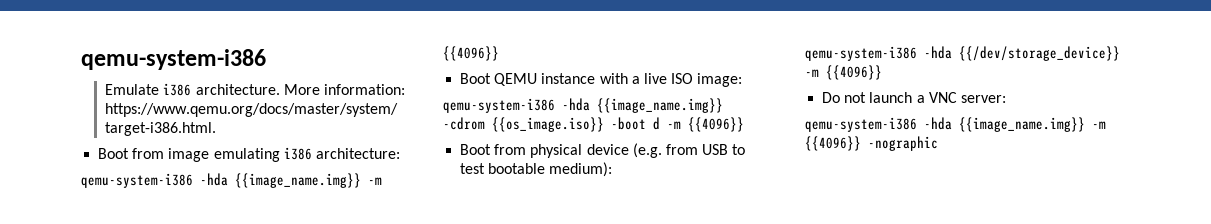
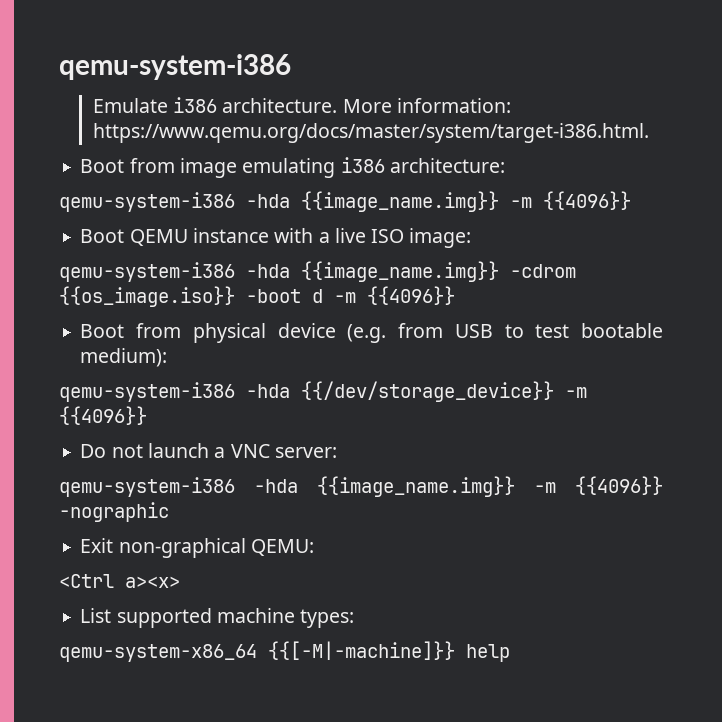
(938, 143) none -> [80,538,314,558] [59,574,180,588] [80,608,355,628] [59,641,510,662] // Exit non-graphical QEMU: // <Ctrl a><x> // List supported machine types: // qemu-system-x86_64 {{[-M|-machine]}} help

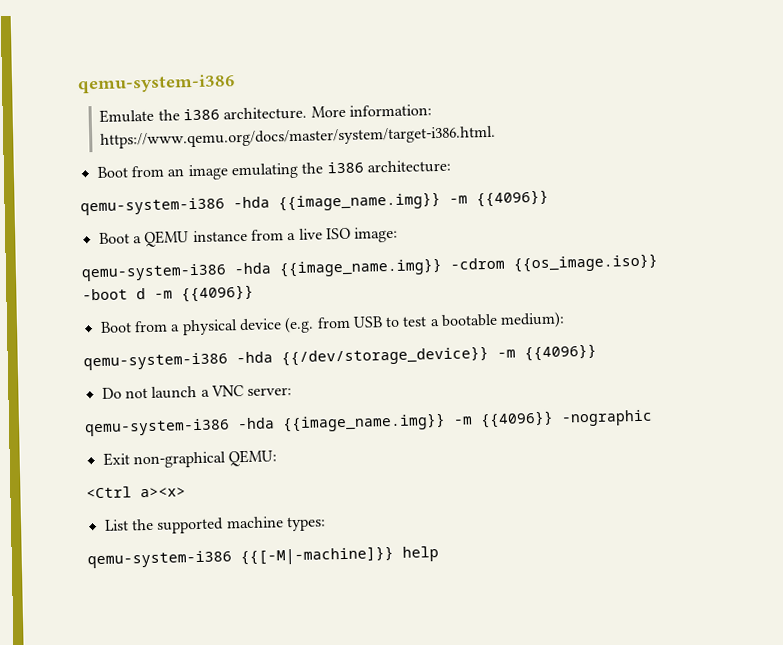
(168, 105) none -> [157,109,180,121] the
(175, 165) none -> [167,168,185,177] an
(336, 168) none -> [301,162,324,174] the
(125, 236) none -> [132,236,142,244] a
[274,228,314,243] with -> [250,229,284,241] from
(182, 330) none -> [170,324,181,332] a
(570, 331) none -> [429,319,440,327] a
(112, 615) none -> [130,518,154,531] the
[59,644,257,662] qemu-system-x86_64 -> [87,550,232,569] qemu-system-i386

